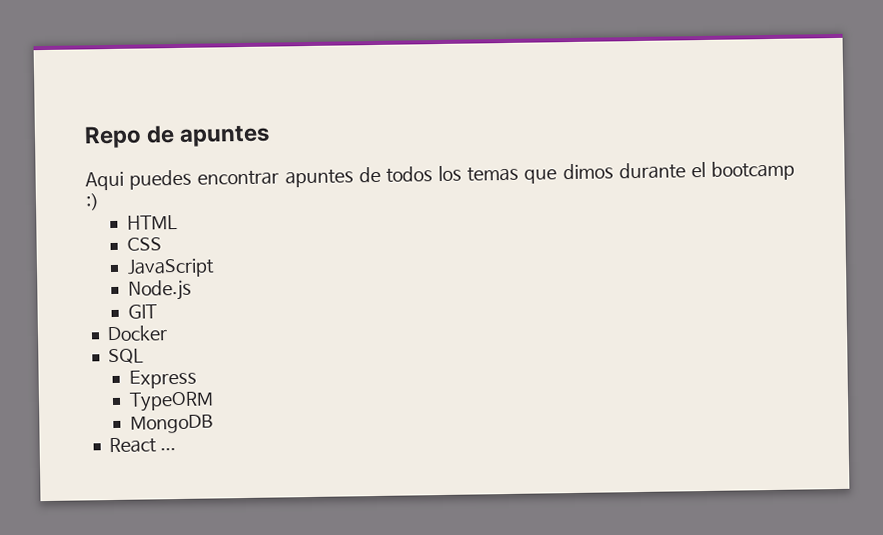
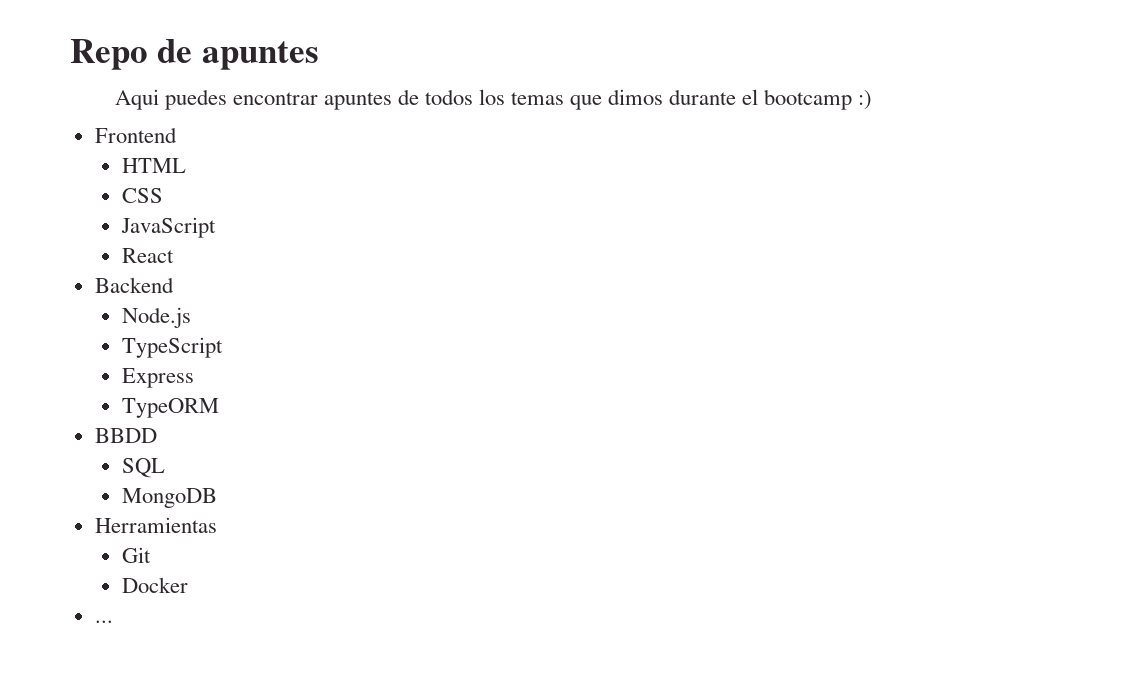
(100, 202) none -> [94,127,177,143] // Frontend
(215, 268) none -> [121,248,174,263] [94,277,174,293] // React // Backend
[127,304,157,319] [106,325,168,342] [107,348,144,365] GIT // Docker // SQL -> [121,337,223,358] TypeScript
(214, 401) none -> [94,428,157,443] [121,458,165,478] // BBDD // SQL
[108,437,157,454] React -> [94,517,217,533] [121,547,151,563] [121,577,188,593] Herramientas // Git // Docker //

